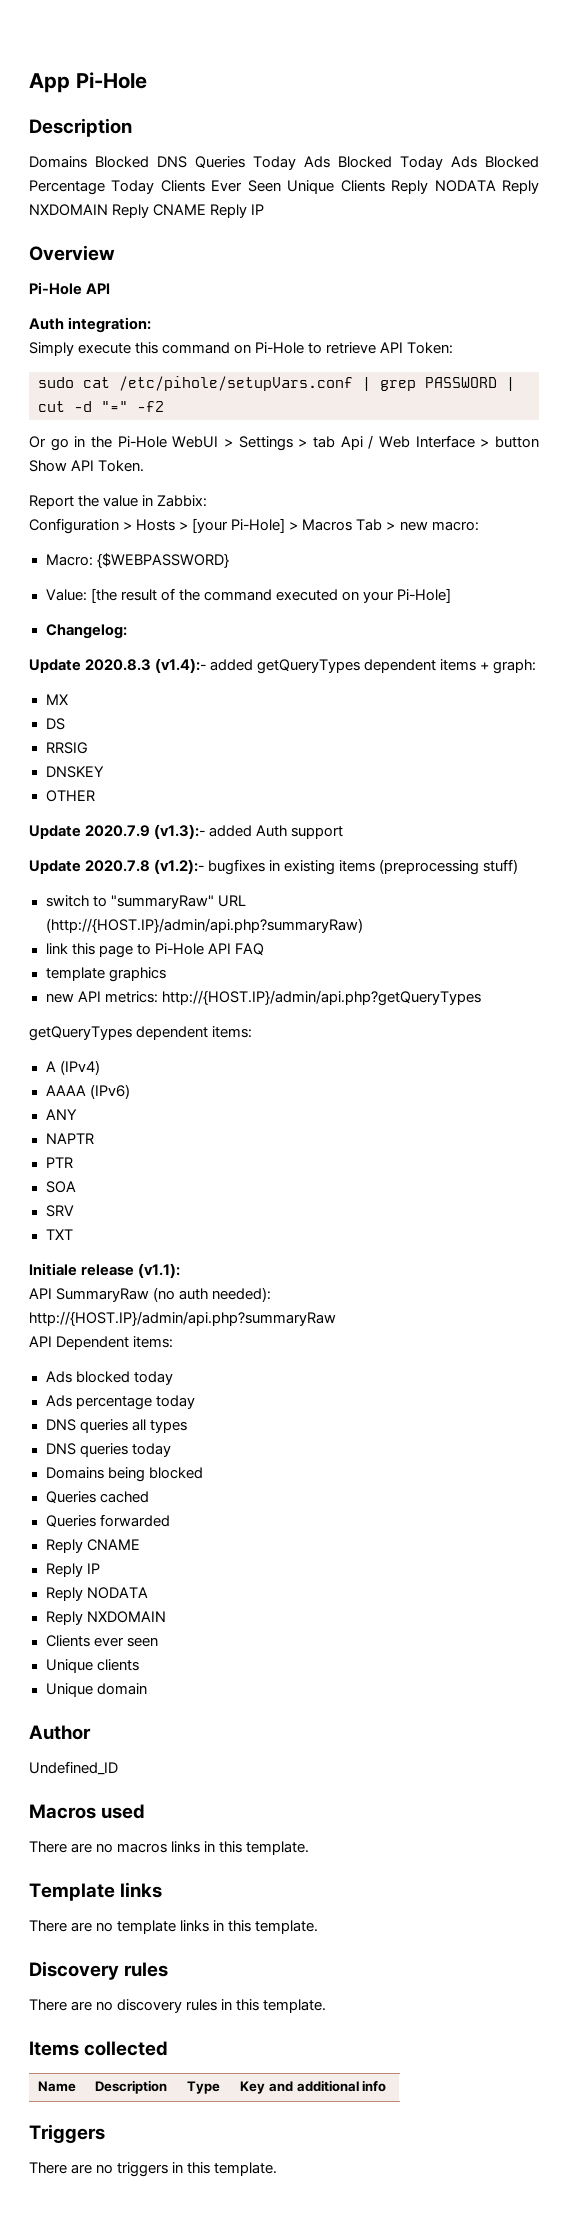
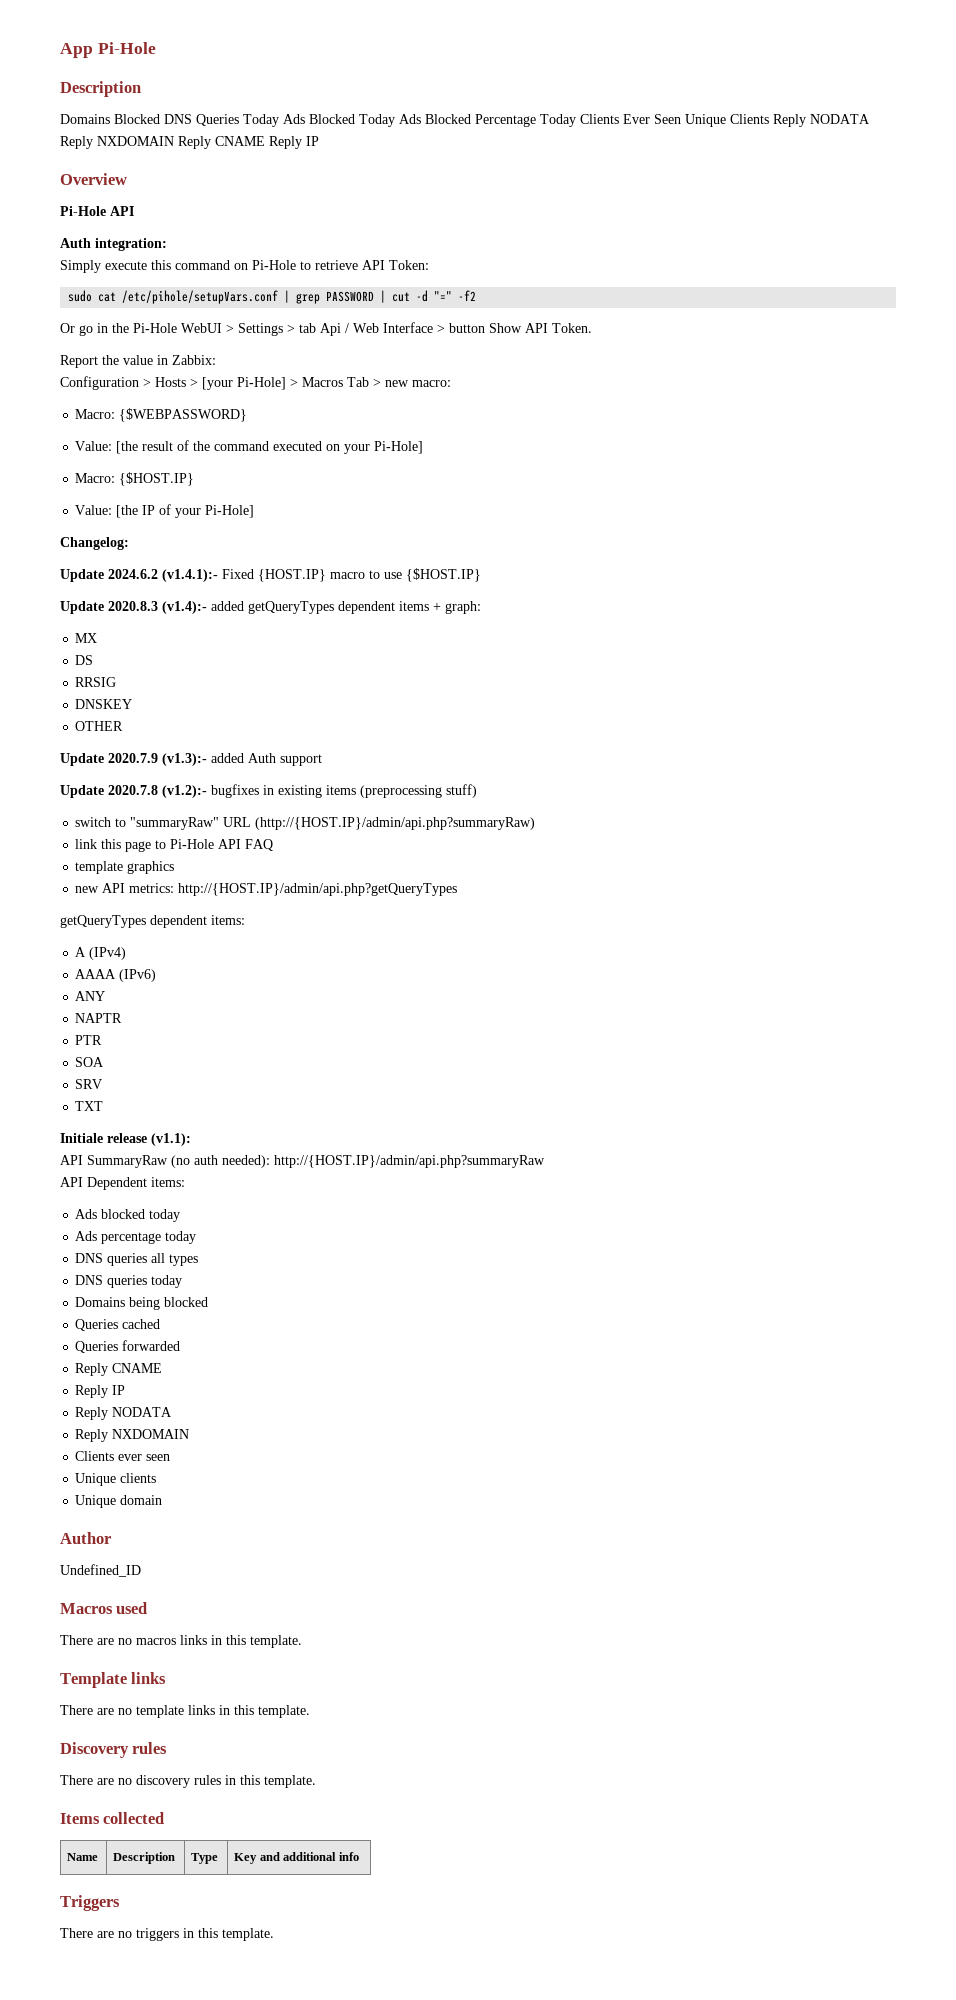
[45,624,127,639] Changelog: -> [75,472,195,486] [75,504,255,518] [60,537,129,550] [60,568,481,582] Macro: {$HOST.IP} // Value: [the IP of your Pi-Hole] // Changelog: // Update 2024.6.2 (v1.4.1):- Fixed {HOST.IP} macro to use {$HOST.IP}

